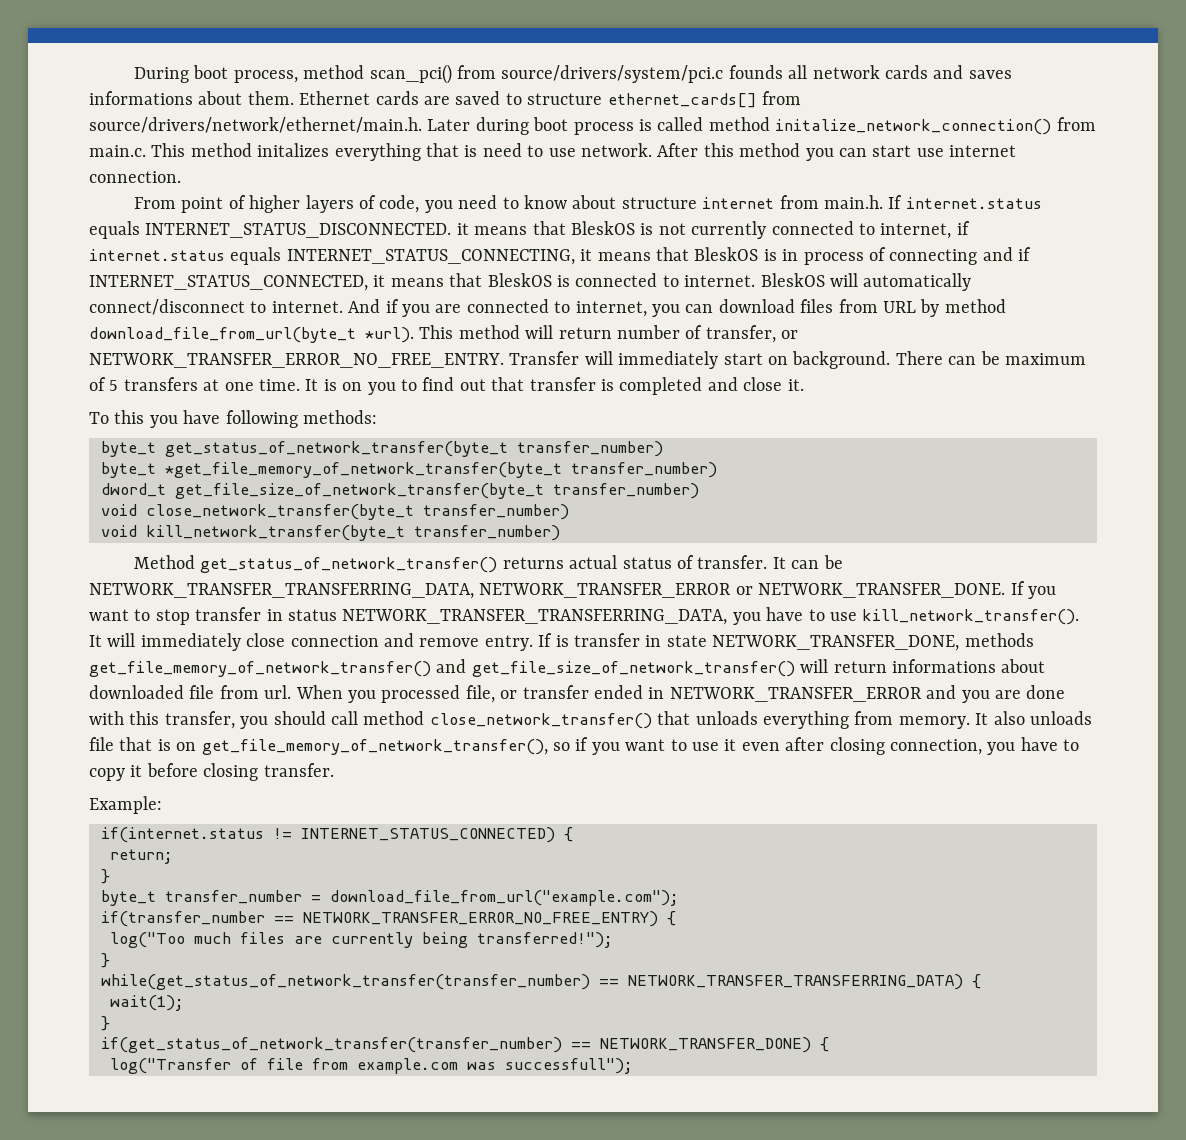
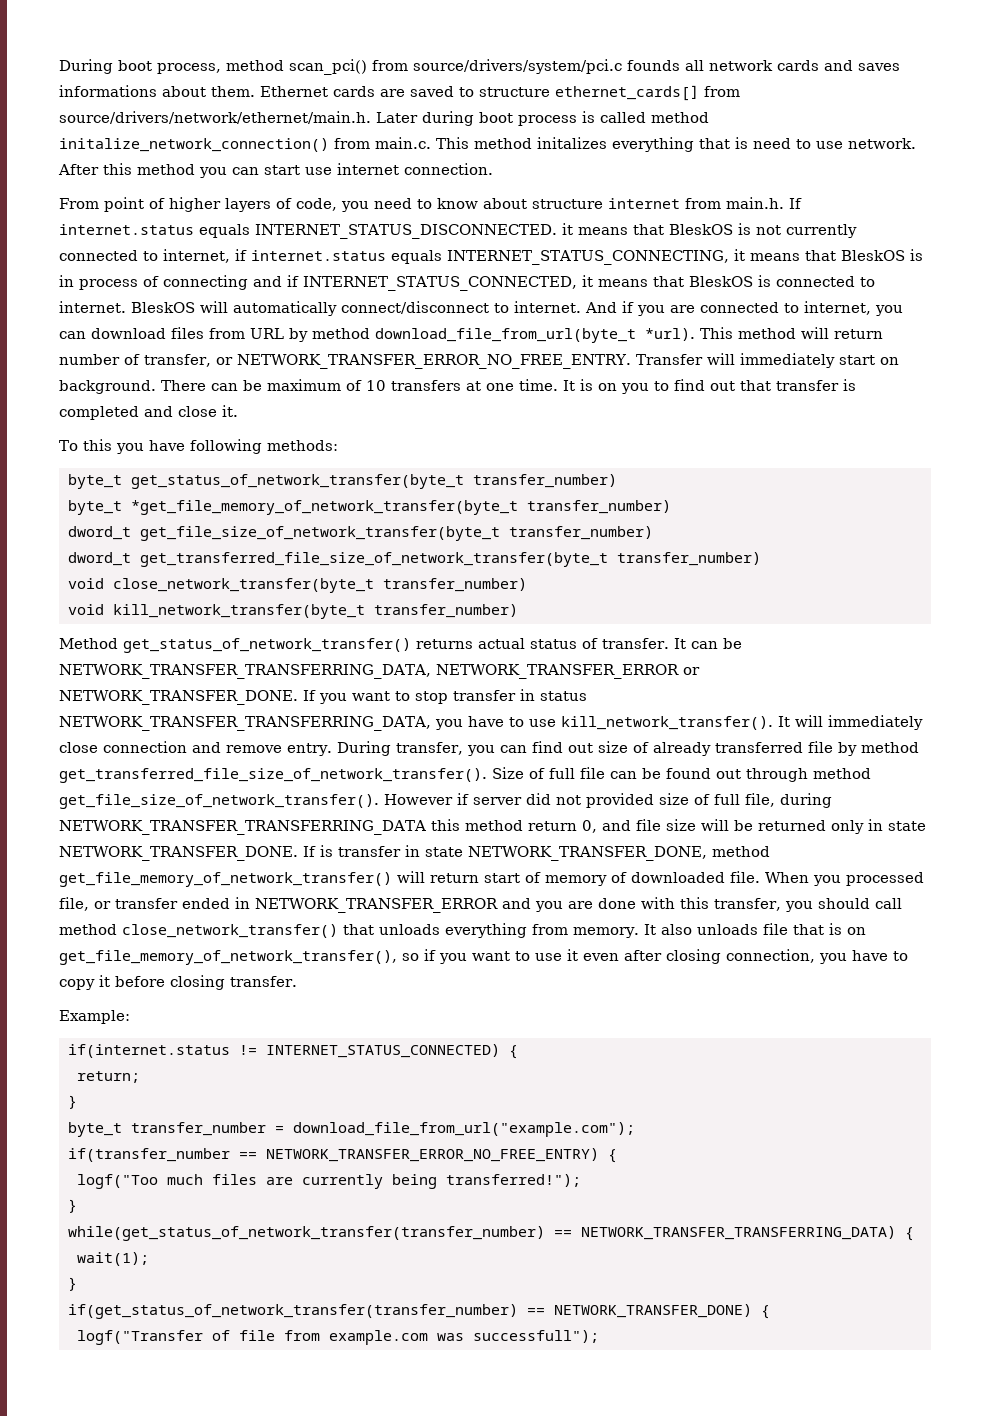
[109,380,119,391] 5 -> [366,380,386,391] 10
(699, 491) none -> [68,552,761,567] // dword_t get_transferred_file_size_of_network_transfer(byte_t transfer_number)
(533, 643) none -> [336,741,919,756] [59,767,871,783] [59,793,832,809] [59,819,926,835] [59,846,298,861] During transfer, you can find out size of already transferred file by method get_transferred_file_size_of_network_transfer(). Size of full file can be found out through method get_file_size_of_network_transfer(). However if server did not provided size of full file, during NETWORK_TRANSFER_TRANSFERRING_DATA this method return 0, and file size will be returned only in state NETWORK_TRANSFER_DONE.
[964,633,1034,647] [89,659,1046,677] [89,685,292,699] methods get_file_memory_of_network_transfer() and get_file_size_of_network_transfer() will return informations about downloaded file from url. -> [712,846,770,857] [59,871,760,887] method get_file_memory_of_network_transfer() will return start of memory of downloaded file.
[110,932,185,948] log("Too -> [77,1174,158,1189] logf("Too
[110,1058,231,1074] log("Transfer -> [77,1330,203,1345] logf("Transfer

